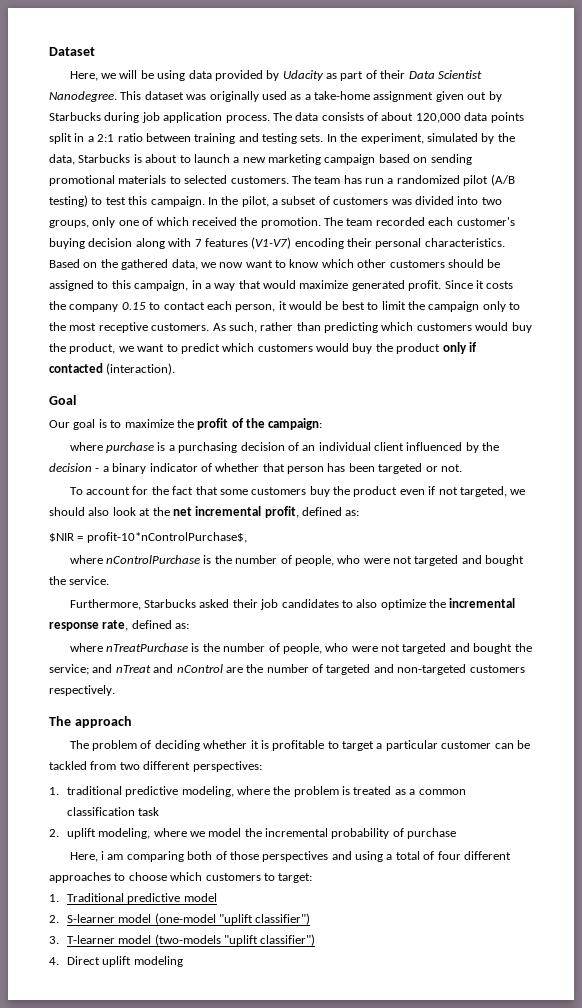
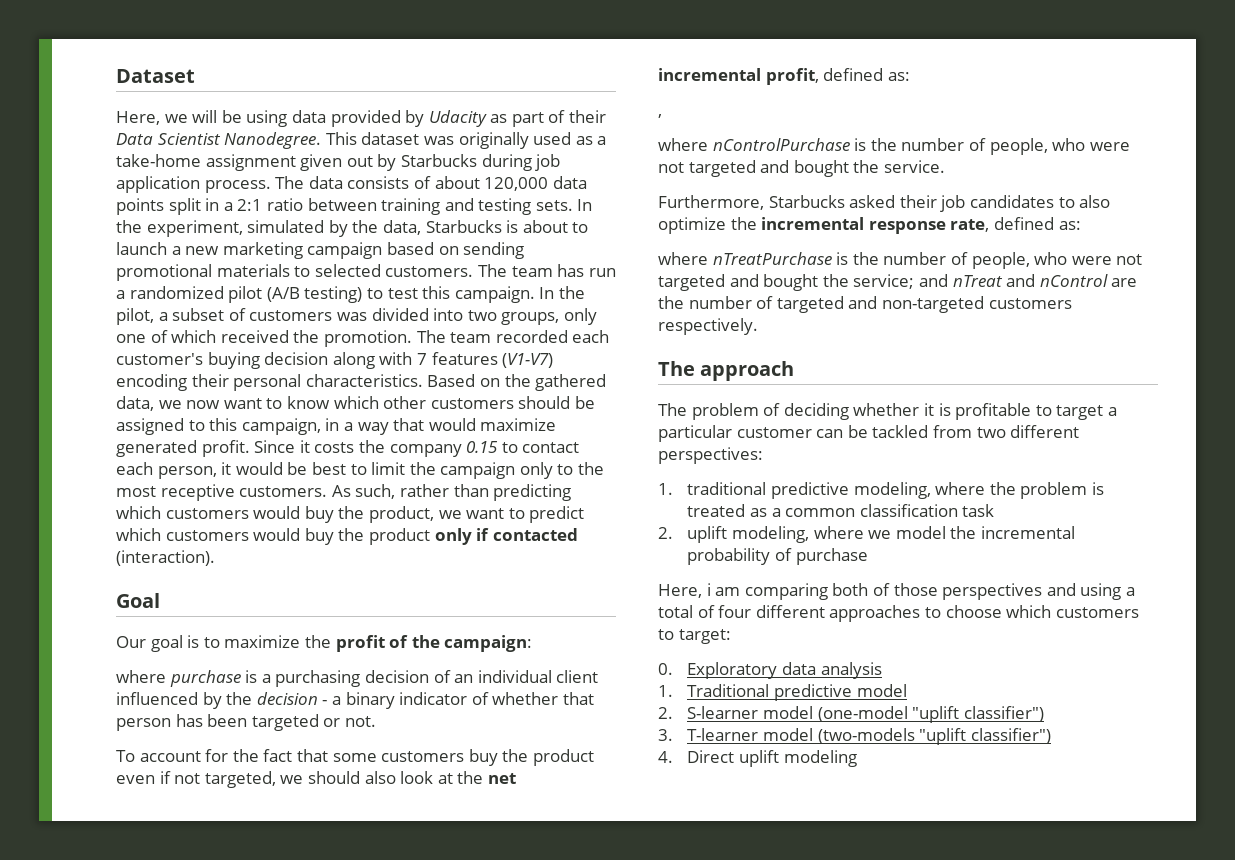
[49,532,247,543] $NIR = profit-10*nControlPurchase$, -> [658,114,662,118] ,
(313, 878) none -> [658,662,882,679] // 0. Exploratory data analysis

